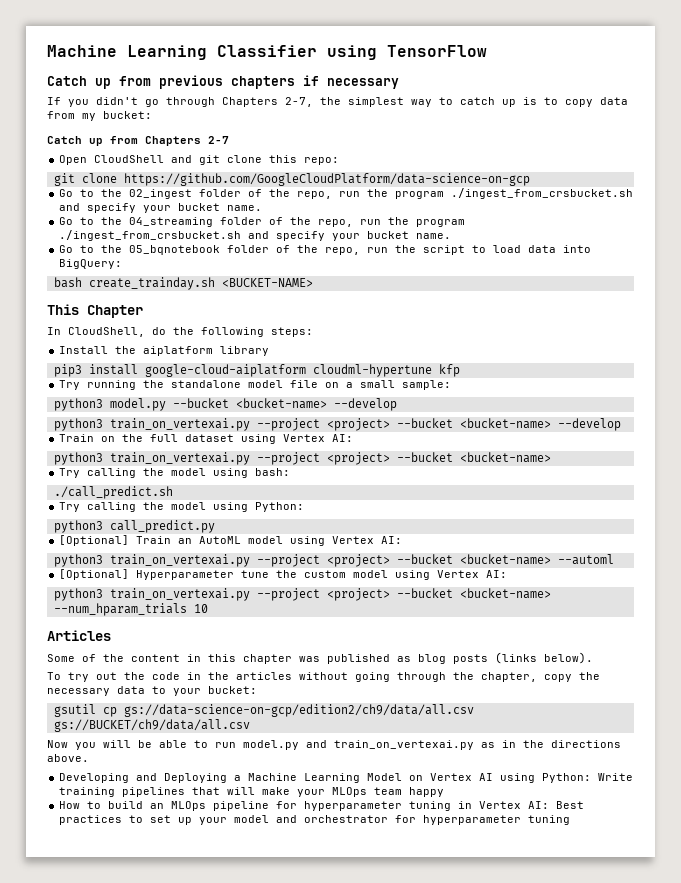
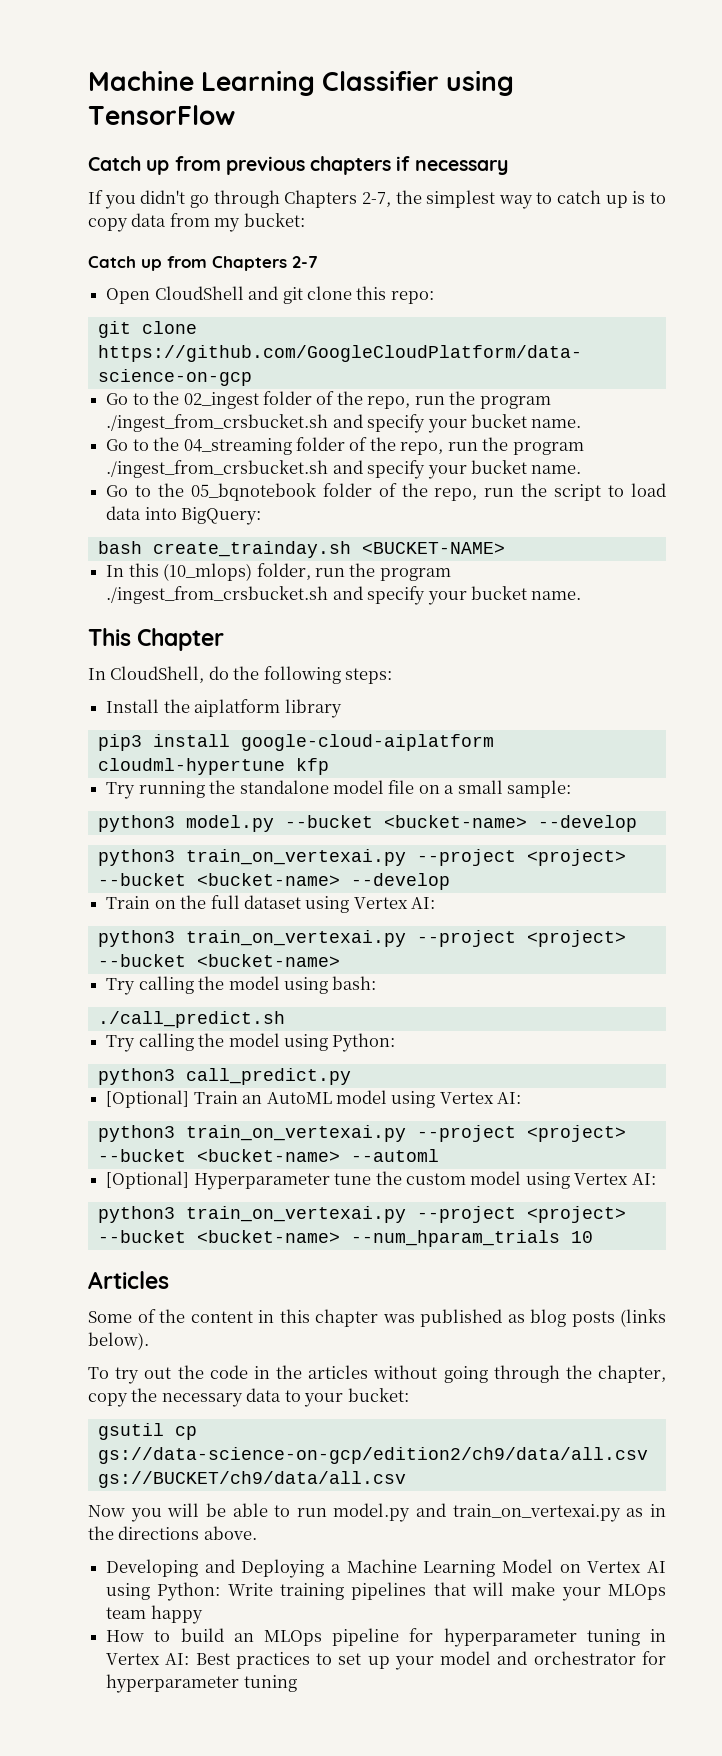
(313, 282) none -> [106,563,451,581] [106,586,582,605] // In this (10_mlops) folder, run the program ./ingest_from_crsbucket.sh and specify your bucket name.

